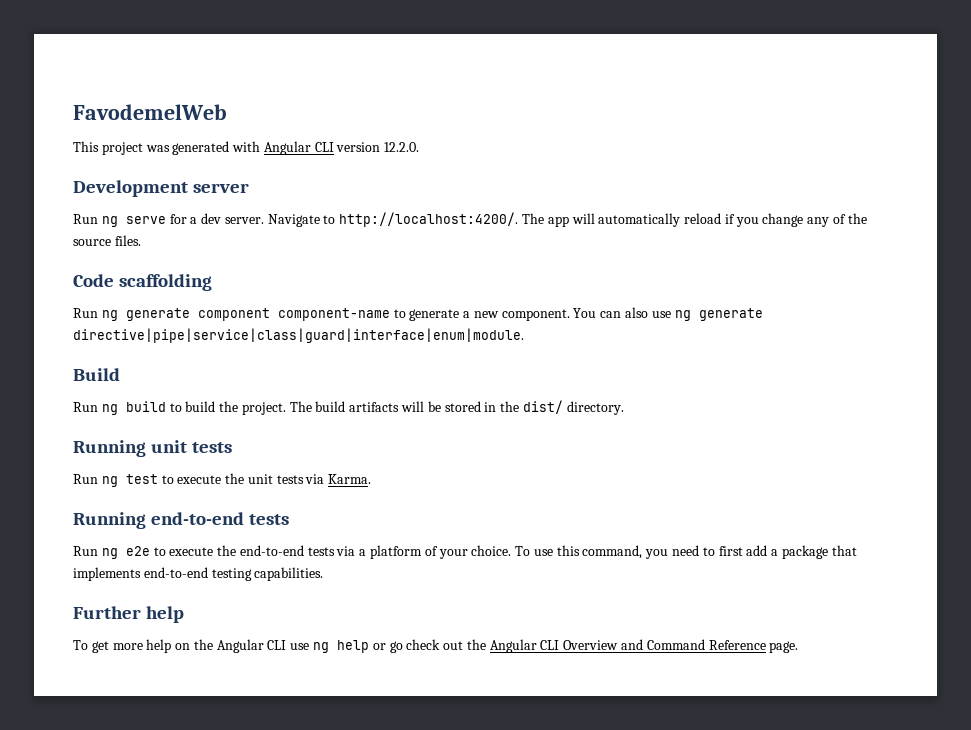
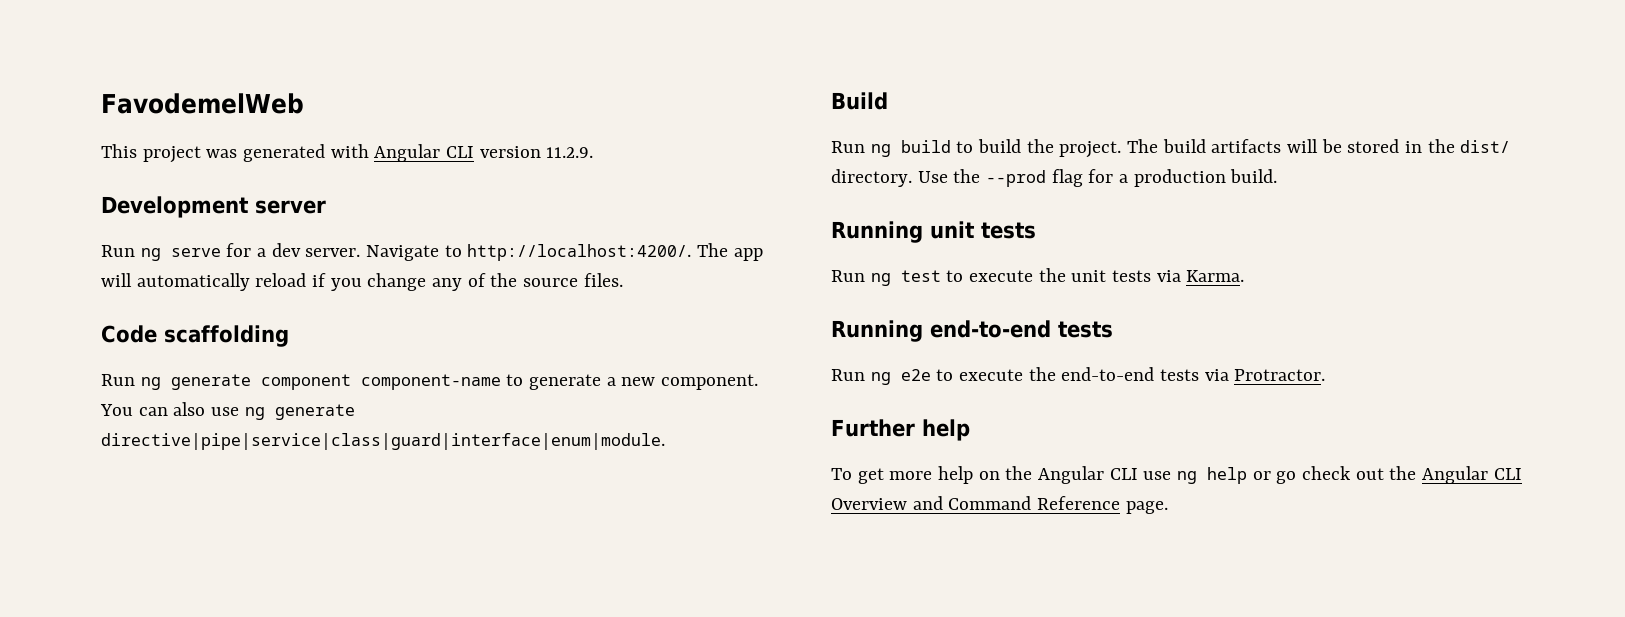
[384,142,420,152] 12.2.0. -> [546,147,594,158] 11.2.9.
(624, 408) none -> [917,169,1278,187] Use the --prod flag for a production build.
[359,545,857,559] [73,567,324,581] a platform of your choice. To use this command, you need to first add a package that implements end-to-end testing capabilities. -> [1234,369,1326,381] Protractor.

